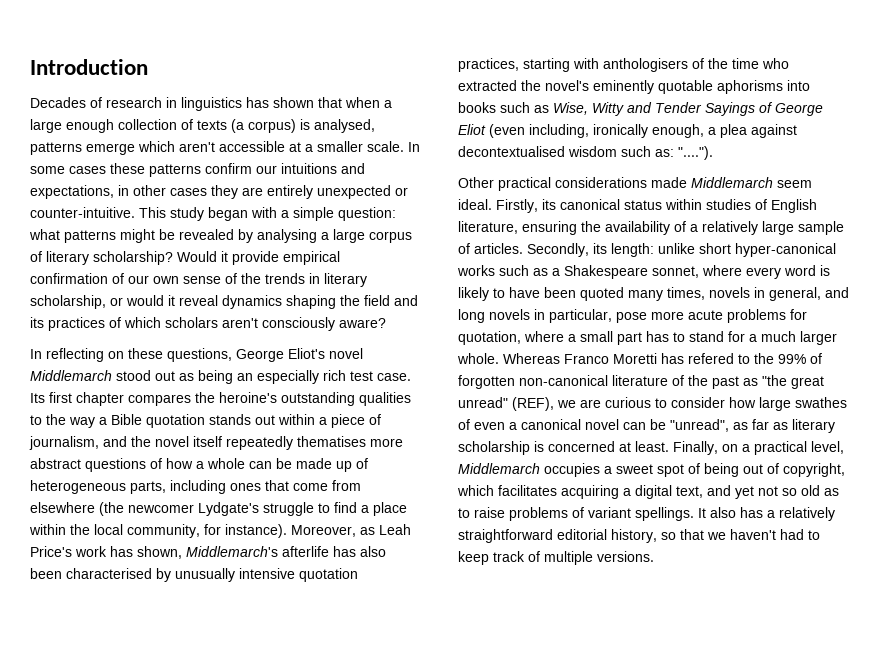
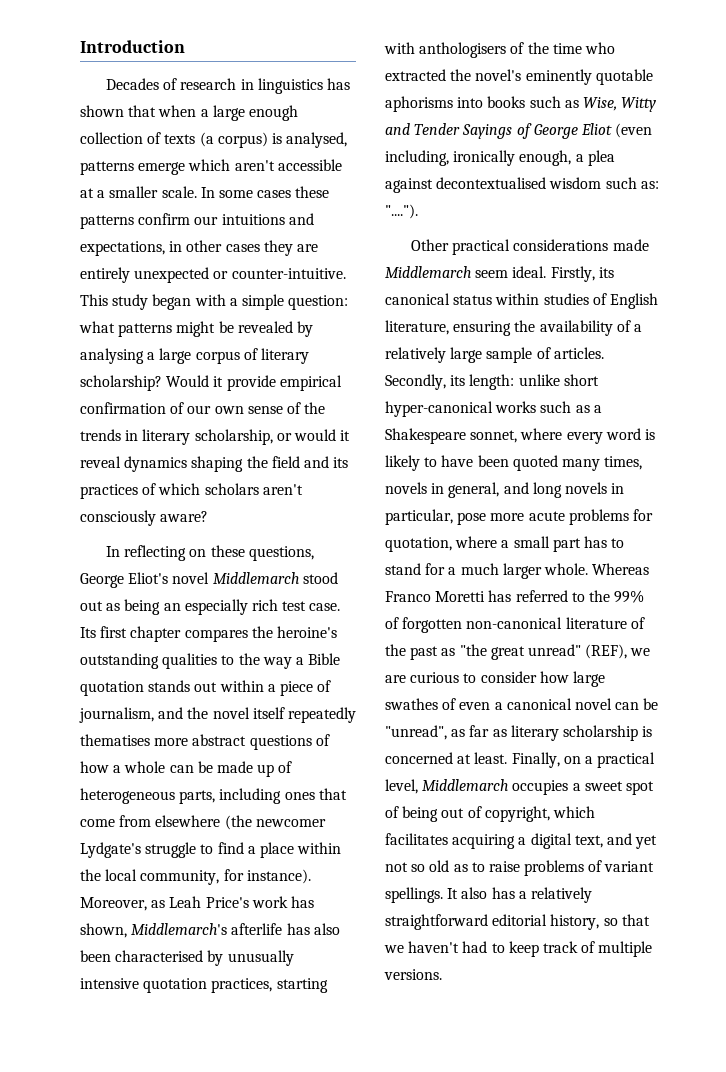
[688,353,734,364] refered -> [515,590,568,602] referred

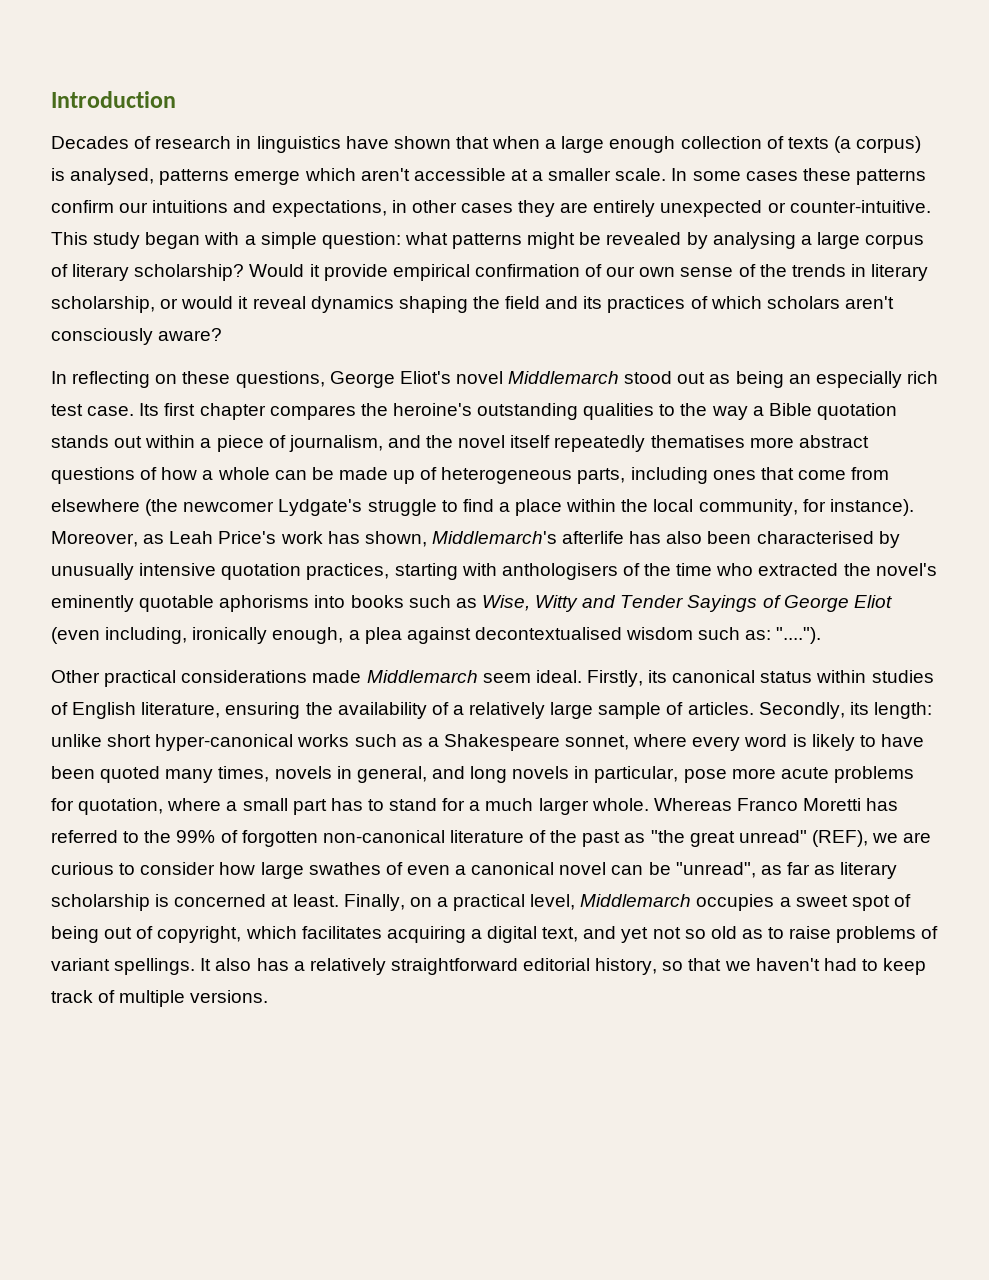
[327,78,351,90] has -> [345,136,389,149] have

